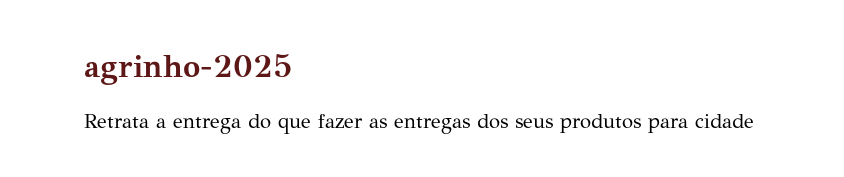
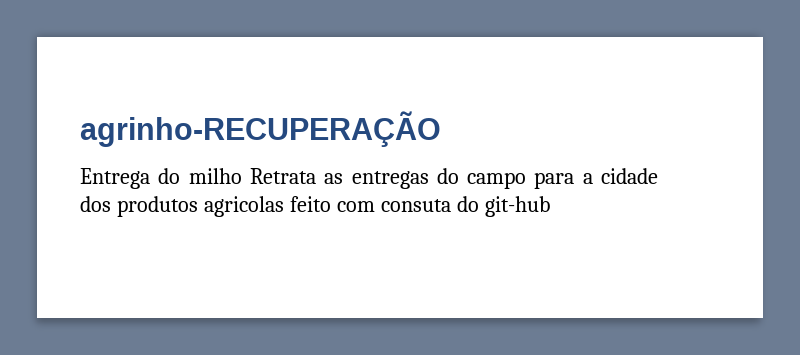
[84,54,292,85] [84,114,754,134] agrinho-2025 // Retrata a entrega do que fazer as entregas dos seus produtos para cidade -> [80,111,441,147] [80,168,658,189] [80,196,550,217] agrinho-RECUPERAÇÃO // Entrega do milho Retrata as entregas do campo para a cidade dos produtos agricolas feito com consuta do git-hub

